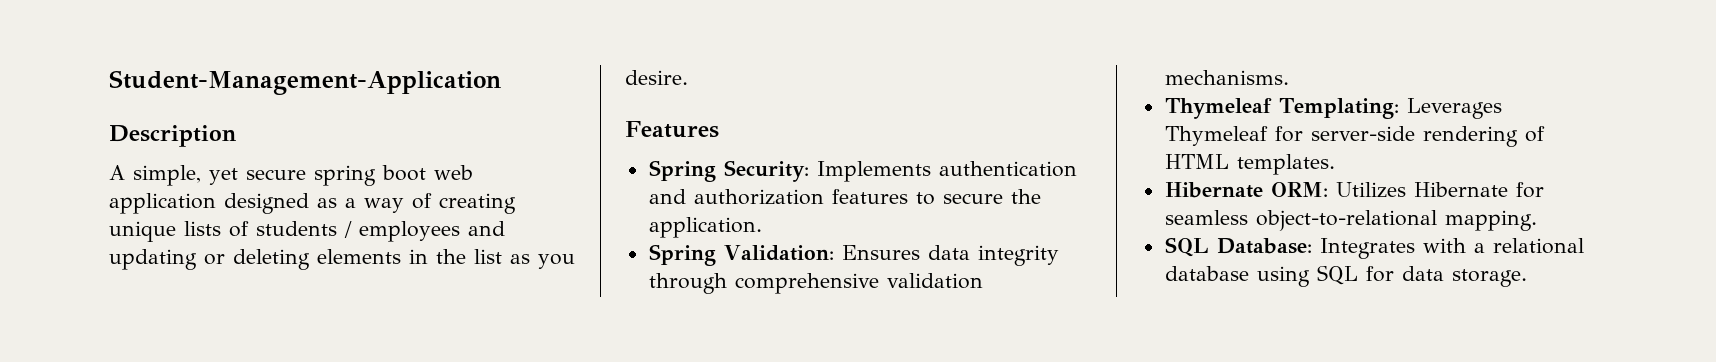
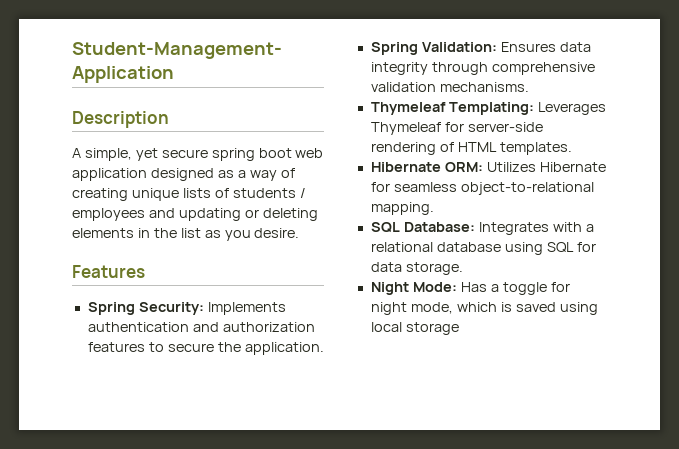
(1527, 278) none -> [370,282,570,295] [370,302,598,315] [370,322,459,335] // Night Mode: Has a toggle for night mode, which is saved using local storage

